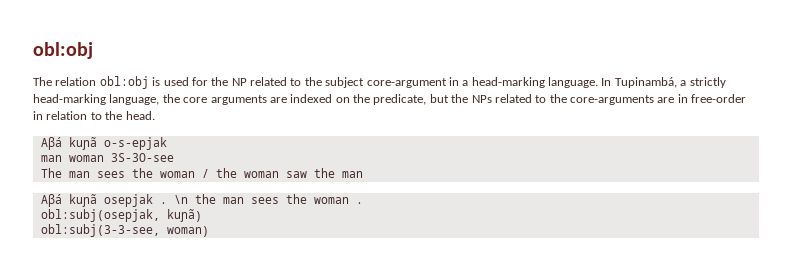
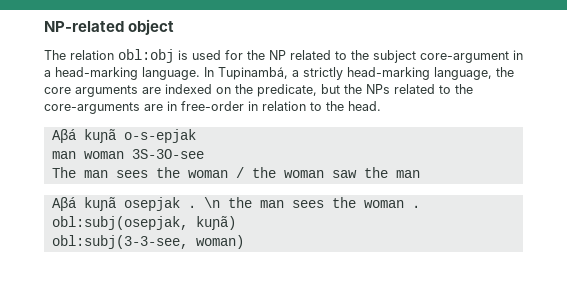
[33,42,93,59] obl:obj -> [44,19,175,35] NP-related object

